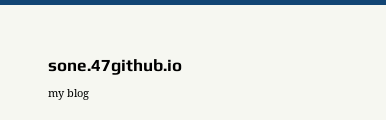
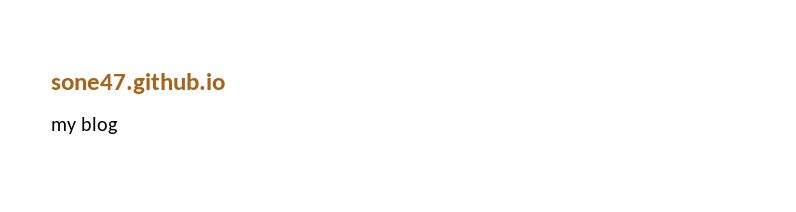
[48,59,182,75] sone.47github.io -> [51,73,225,94] sone47.github.io

